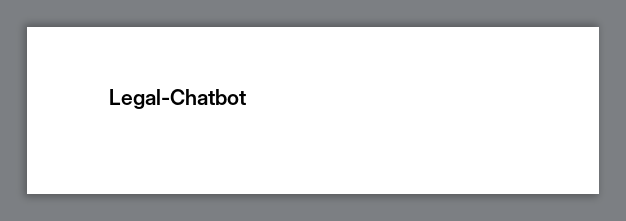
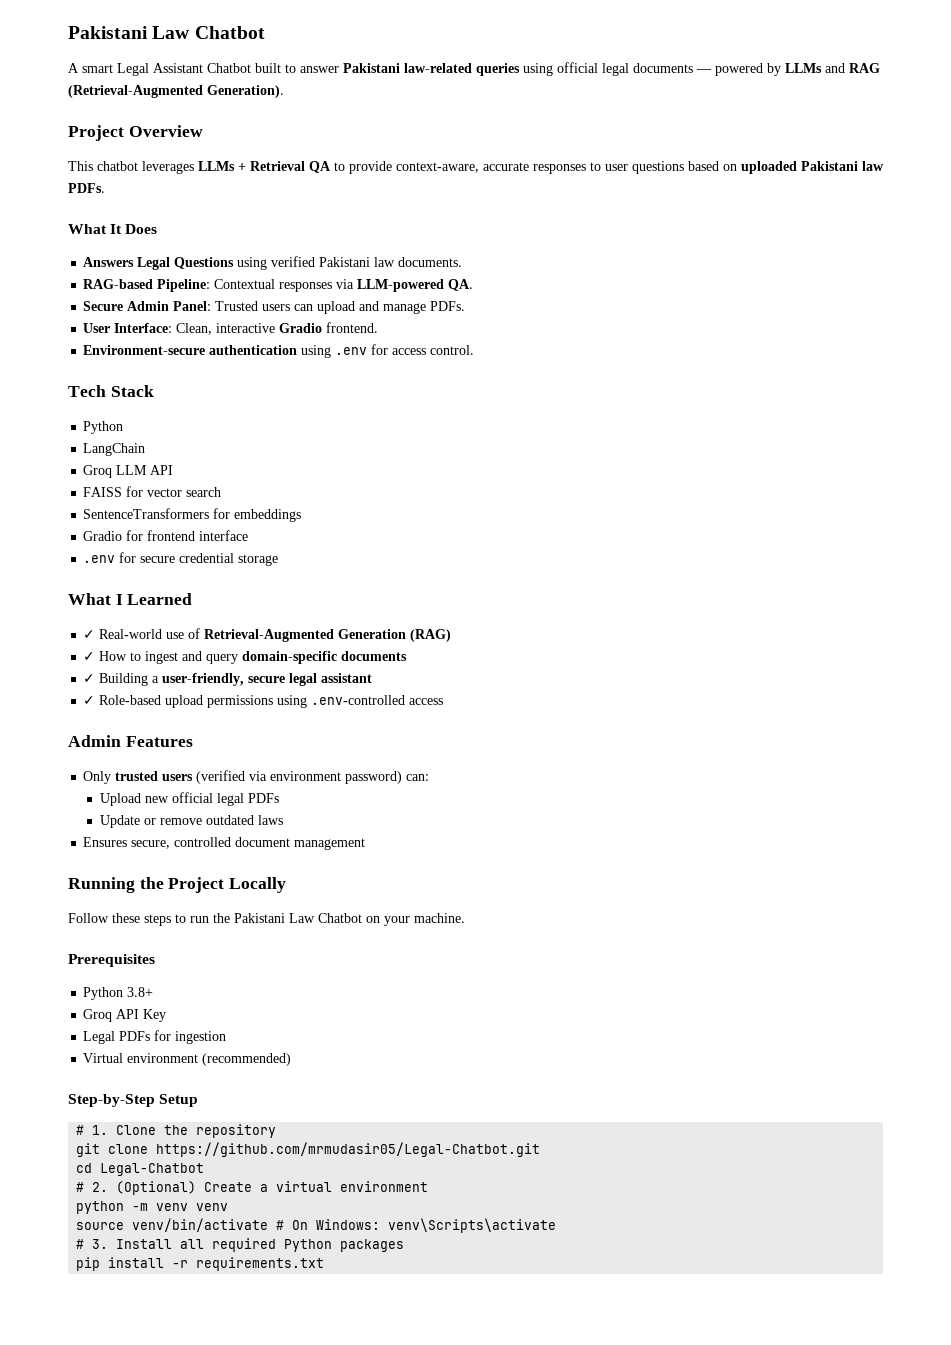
[109,89,246,109] Legal-Chatbot -> [68,26,265,39] [68,62,880,76] [68,85,284,98] [68,125,203,141] [68,161,884,174] [68,183,105,193] [68,224,158,234] [83,256,463,270] [83,279,474,292] [83,301,466,314] [83,322,379,335] [83,344,475,358] [68,385,154,397] [83,421,124,434] [83,443,146,456] [83,465,174,478] [83,486,222,497] [83,508,302,522] [83,530,249,541] [83,552,279,566] [68,593,193,605] [83,628,452,642] [83,651,408,664] [83,673,373,686] [83,695,444,708] [68,735,193,747] [83,770,430,784] [100,792,280,806] [100,815,284,828] [83,837,366,850] [68,877,287,893] [68,913,465,926] [68,954,155,967] [83,987,154,1000] [83,1009,167,1022] [83,1030,227,1044] [83,1053,292,1066] [68,1094,199,1107] [76,1124,277,1138] [76,1142,541,1157] [76,1163,205,1176] [76,1181,429,1195] [76,1201,229,1214] [76,1218,557,1233] [76,1238,405,1252] [76,1257,325,1271] Pakistani Law Chatbot // A smart Legal Assistant Chatbot built to answer Pakistani law-related queries using official legal documents — powered by LLMs and RAG (Retrieval-Augmented Generation). // Project Overview // This chatbot leverages LLMs + Retrieval QA to provide context-aware, accurate responses to user questions based on uploaded Pakistani law PDFs. // What It Does // Answers Legal Questions using verified Pakistani law documents. // RAG-based Pipeline: Contextual responses via LLM-powered QA. // Secure Admin Panel: Trusted users can upload and manage PDFs. // User Interface: Clean, interactive Gradio frontend. // Environment-secure authentication using .env for access control. // Tech Stack // Python // LangChain // Groq LLM API // FAISS for vector search // SentenceTransformers for embeddings // Gradio for frontend interface // .env for secure credential storage // What I Learned // ✓ Real-world use of Retrieval-Augmented Generation (RAG) // ✓ How to ingest and query domain-specific documents // ✓ Building a user-friendly, secure legal assistant // ✓ Role-based upload permissions using .env-controlled access // Admin Features // Only trusted users (verified via environment password) can: // Upload new official legal PDFs // Update or remove outdated laws // Ensures secure, controlled document management // Running the Project Locally // Follow these steps to run the Pakistani Law Chatbot on your machine. // Prerequisites // Python 3.8+ // Groq API Key // Legal PDFs for ingestion // Virtual environment (recommended) // Step-by-Step Setup // # 1. Clone the repository // git clone https://github.com/mrmudasir05/Legal-Chatbot.git // cd Legal-Chatbot // # 2. (Optional) Create a virtual environment // python -m venv venv // source venv/bin/activate # On Windows: venv\Scripts\activate // # 3. Install all required Python packages // pip install -r requirements.txt

